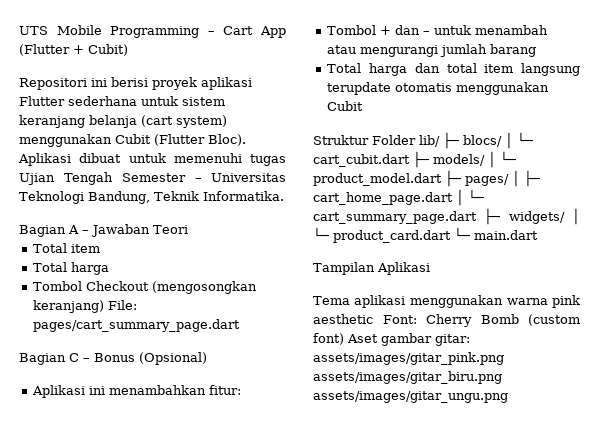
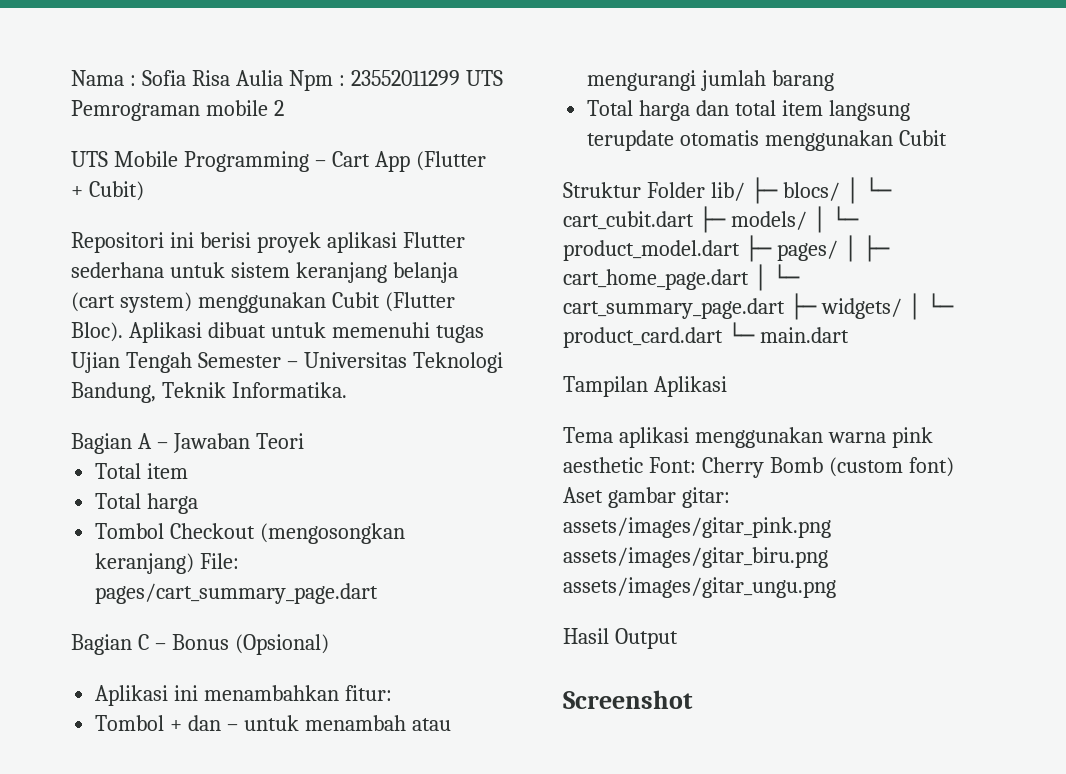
(19, 30) none -> [71,70,503,91] [71,100,284,121] Nama : Sofia Risa Aulia Npm : 23552011299 UTS Pemrograman mobile 2 //
(508, 397) none -> [563,628,678,649] [563,690,693,709] // Hasil Output // Screenshot

